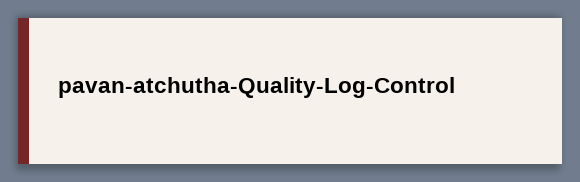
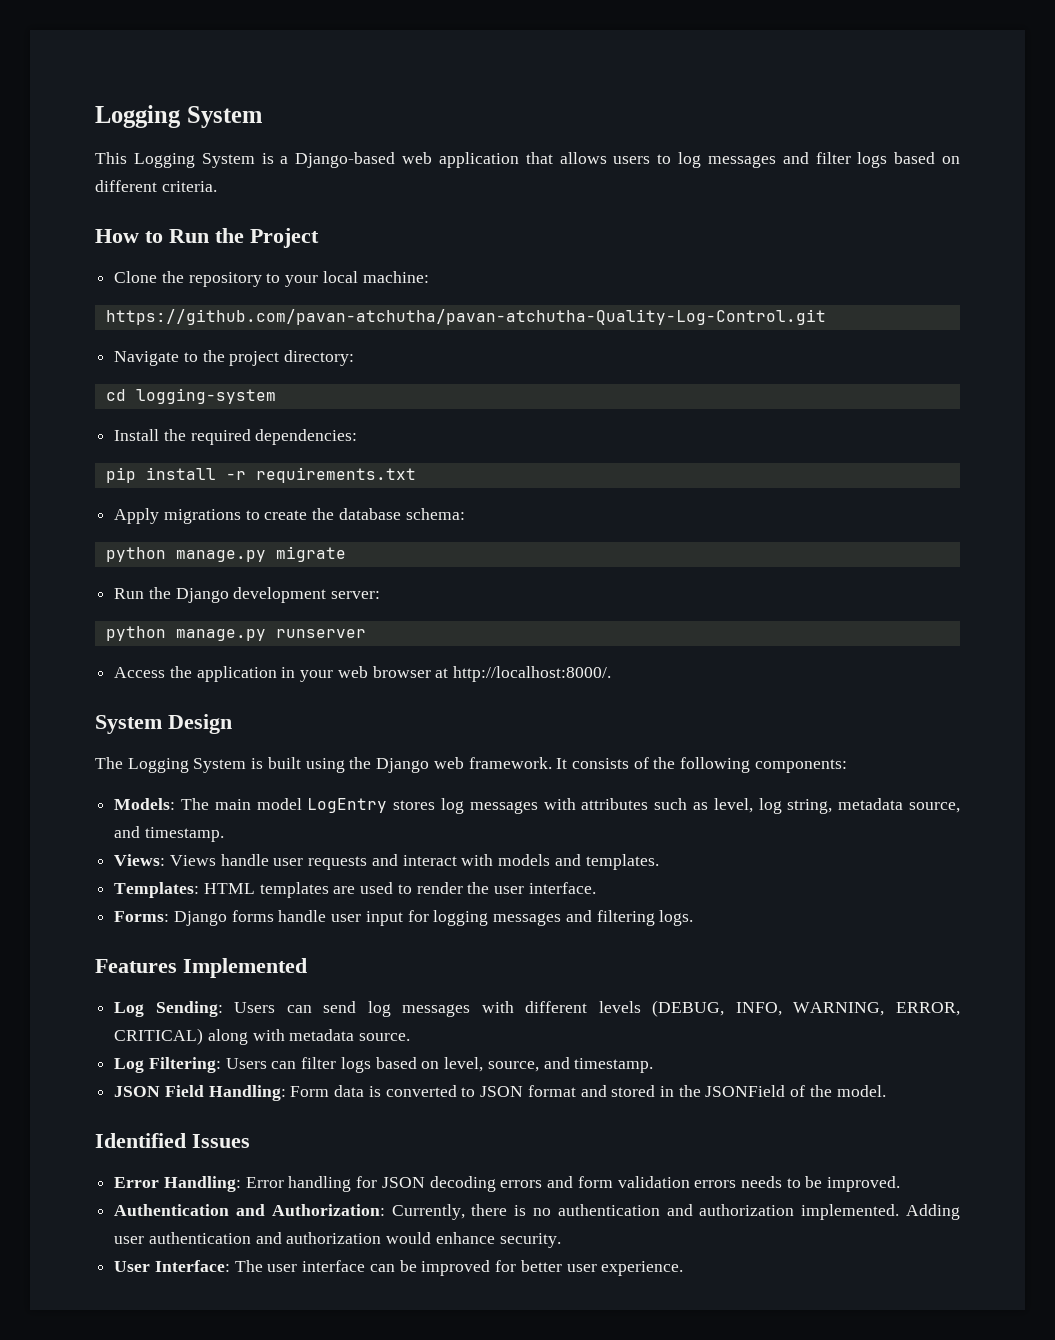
[58,77,455,98] pavan-atchutha-Quality-Log-Control -> [95,105,262,128] [95,152,961,168] [95,180,217,192] [95,228,319,248] [114,271,429,287] [105,309,826,325] [114,350,355,366] [105,388,276,404] [114,429,358,445] [105,467,416,483] [114,508,465,524] [105,546,346,562] [114,587,381,603] [105,626,366,641] [114,666,612,682] [95,714,232,734] [95,757,847,773] [114,798,960,814] [114,826,224,842] [114,854,659,870] [114,882,596,898] [114,910,694,926] [95,958,307,978] [114,1000,960,1017] [114,1028,411,1045] [114,1057,654,1073] [114,1085,886,1101] [95,1133,250,1148] [114,1176,901,1192] [114,1204,960,1220] [114,1232,561,1248] [114,1260,684,1276] Logging System // This Logging System is a Django-based web application that allows users to log messages and filter logs based on different criteria. // How to Run the Project // Clone the repository to your local machine: // https://github.com/pavan-atchutha/pavan-atchutha-Quality-Log-Control.git // Navigate to the project directory: // cd logging-system // Install the required dependencies: // pip install -r requirements.txt // Apply migrations to create the database schema: // python manage.py migrate // Run the Django development server: // python manage.py runserver // Access the application in your web browser at http://localhost:8000/. // System Design // The Logging System is built using the Django web framework. It consists of the following components: // Models: The main model LogEntry stores log messages with attributes such as level, log string, metadata source, and timestamp. // Views: Views handle user requests and interact with models and templates. // Templates: HTML templates are used to render the user interface. // Forms: Django forms handle user input for logging messages and filtering logs. // Features Implemented // Log Sending: Users can send log messages with different levels (DEBUG, INFO, WARNING, ERROR, CRITICAL) along with metadata source. // Log Filtering: Users can filter logs based on level, source, and timestamp. // JSON Field Handling: Form data is converted to JSON format and stored in the JSONField of the model. // Identified Issues // Error Handling: Error handling for JSON decoding errors and form validation errors needs to be improved. // Authentication and Authorization: Currently, there is no authentication and authorization implemented. Adding user authentication and authorization would enhance security. // User Interface: The user interface can be improved for better user experience.

